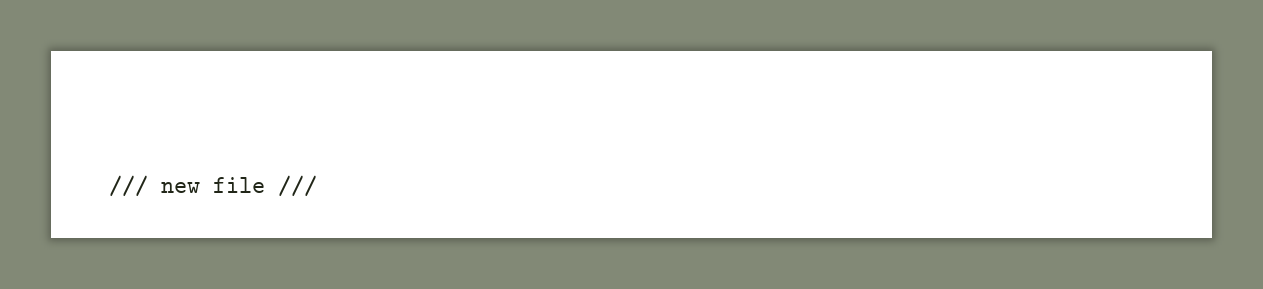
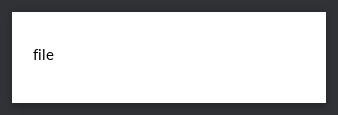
[109,175,317,197] /// new file /// -> [33,49,54,60] file

